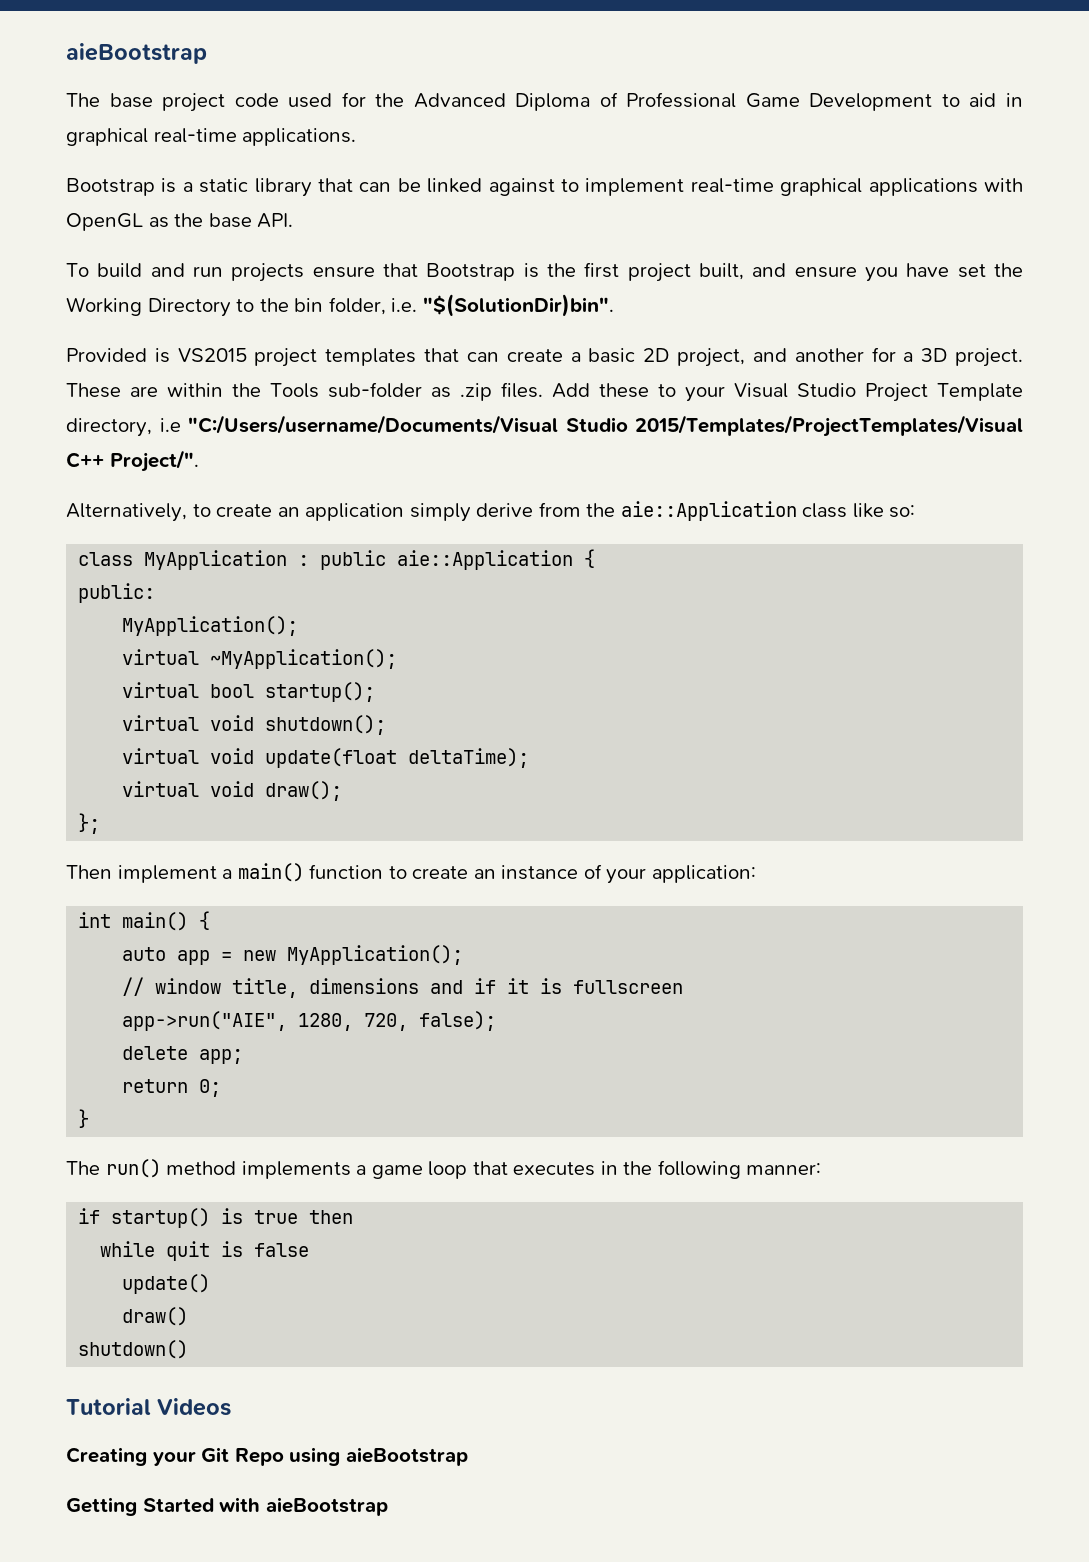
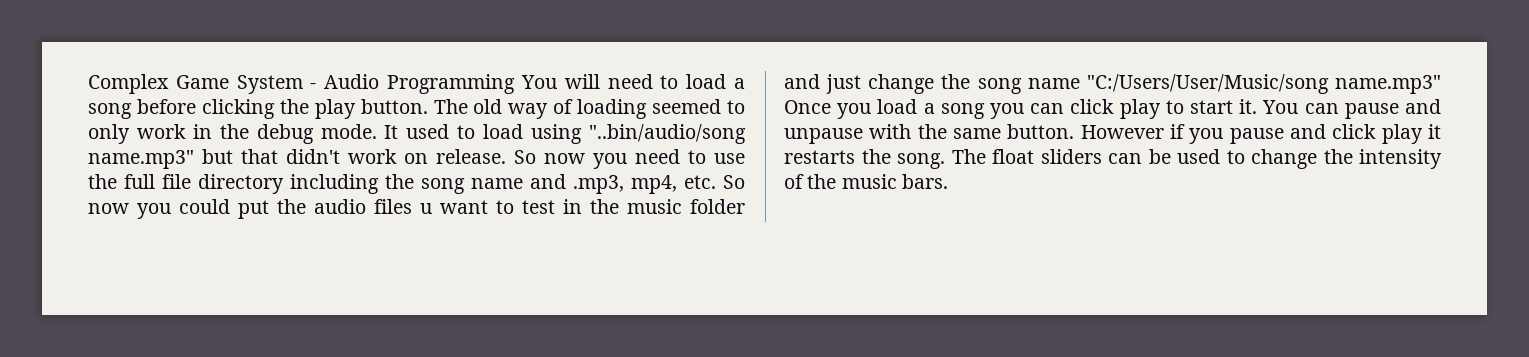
[66,43,207,64] [66,92,1023,112] [66,128,357,146] [66,178,1023,197] [66,213,294,231] [66,262,1024,282] [66,294,614,317] [66,347,1024,367] [66,382,1023,402] [66,415,1023,437] [66,450,199,472] [66,501,916,522] [78,549,596,570] [78,583,156,603] [122,616,299,636] [122,649,398,669] [122,682,376,702] [122,715,387,735] [122,748,530,768] [122,781,343,801] [78,813,101,834] [66,863,756,884] [78,911,211,931] [122,945,464,965] [122,977,684,998] [122,1011,497,1031] [122,1046,244,1064] [122,1079,222,1097] [78,1109,90,1128] [66,1159,822,1179] [78,1208,354,1228] [100,1241,310,1261] [122,1274,211,1294] [122,1307,189,1326] [78,1340,189,1359] [66,1398,232,1416] [66,1447,468,1466] [66,1497,388,1516] aieBootstrap // The base project code used for the Advanced Diploma of Professional Game Development to aid in graphical real-time applications. // Bootstrap is a static library that can be linked against to implement real-time graphical applications with OpenGL as the base API. // To build and run projects ensure that Bootstrap is the first project built, and ensure you have set the Working Directory to the bin folder, i.e. "$(SolutionDir)bin". // Provided is VS2015 project templates that can create a basic 2D project, and another for a 3D project. These are within the Tools sub-folder as .zip files. Add these to your Visual Studio Project Template directory, i.e "C:/Users/username/Documents/Visual Studio 2015/Templates/ProjectTemplates/Visual C++ Project/". // Alternatively, to create an application simply derive from the aie::Application class like so: // class MyApplication : public aie::Application { // public: // MyApplication(); // virtual ~MyApplication(); // virtual bool startup(); // virtual void shutdown(); // virtual void update(float deltaTime); // virtual void draw(); // }; // Then implement a main() function to create an instance of your application: // int main() { // auto app = new MyApplication(); // // window title, dimensions and if it is fullscreen // app->run("AIE", 1280, 720, false); // delete app; // return 0; // } // The run() method implements a game loop that executes in the following manner: // if startup() is true then // while quit is false // update() // draw() // shutdown() // Tutorial Videos // Creating your Git Repo using aieBootstrap // Getting Started with aieBootstrap -> [88,74,746,94] [88,99,745,119] [88,124,747,144] [88,149,745,169] [88,174,745,194] [88,199,745,219] [784,74,1441,94] [784,99,1441,119] [784,124,1441,144] [784,149,1442,169] [784,174,948,189] Complex Game System - Audio Programming You will need to load a song before clicking the play button. The old way of loading seemed to only work in the debug mode. It used to load using "..bin/audio/song name.mp3" but that didn't work on release. So now you need to use the full file directory including the song name and .mp3, mp4, etc. So now you could put the audio files u want to test in the music folder and just change the song name "C:/Users/User/Music/song name.mp3" Once you load a song you can click play to start it. You can pause and unpause with the same button. However if you pause and click play it restarts the song. The float sliders can be used to change the intensity of the music bars.

